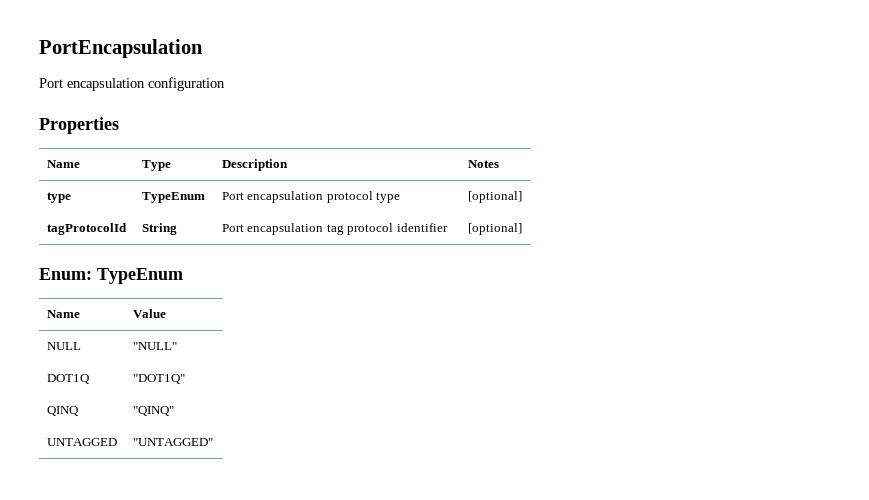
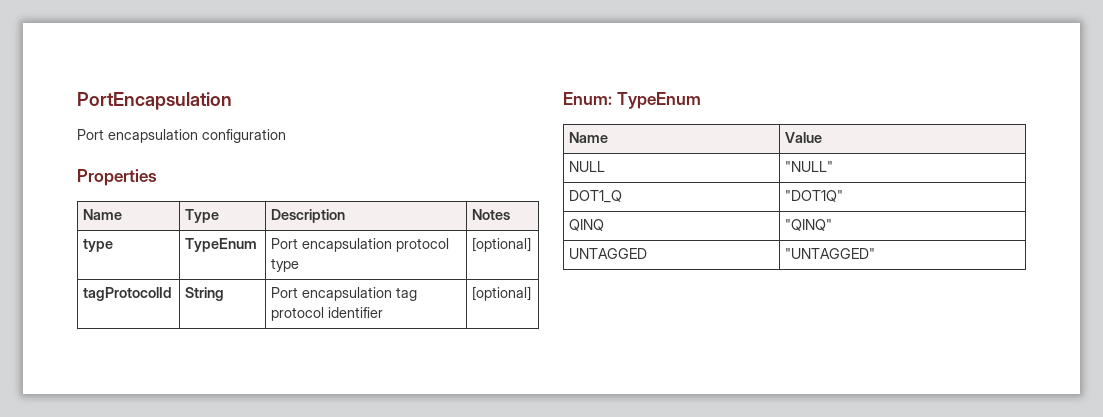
[46,374,90,384] DOT1Q -> [569,190,623,203] DOT1_Q

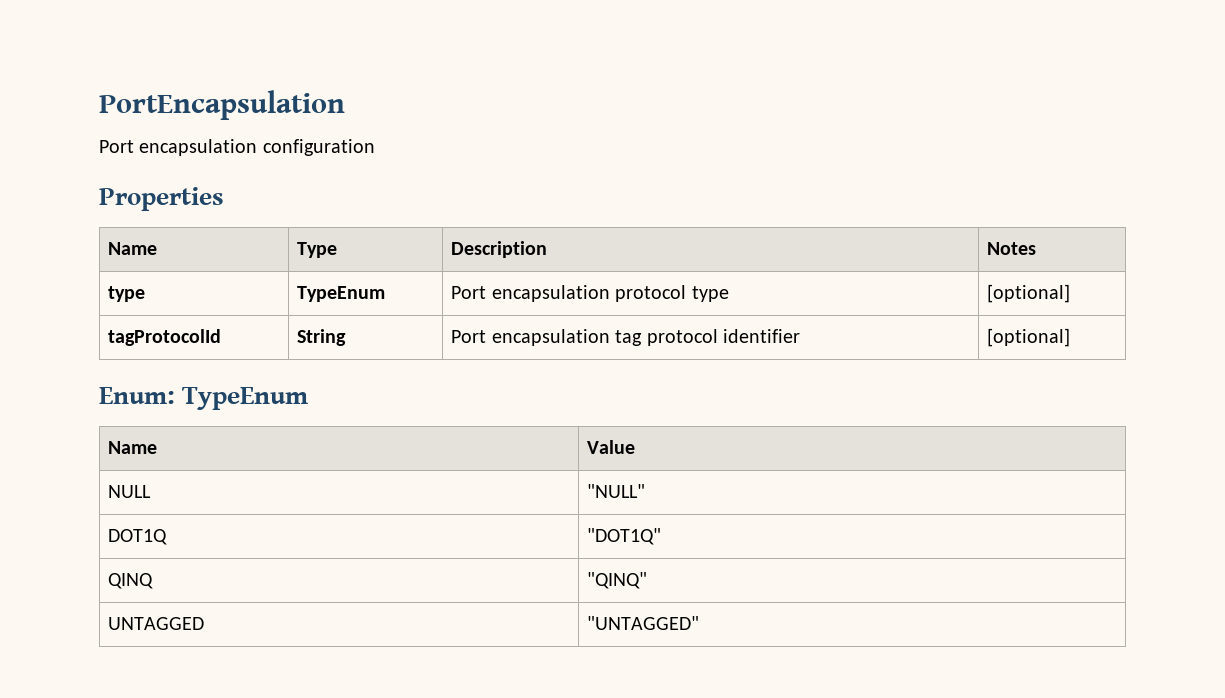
[569,190,623,203] DOT1_Q -> [108,529,168,545] DOT1Q

